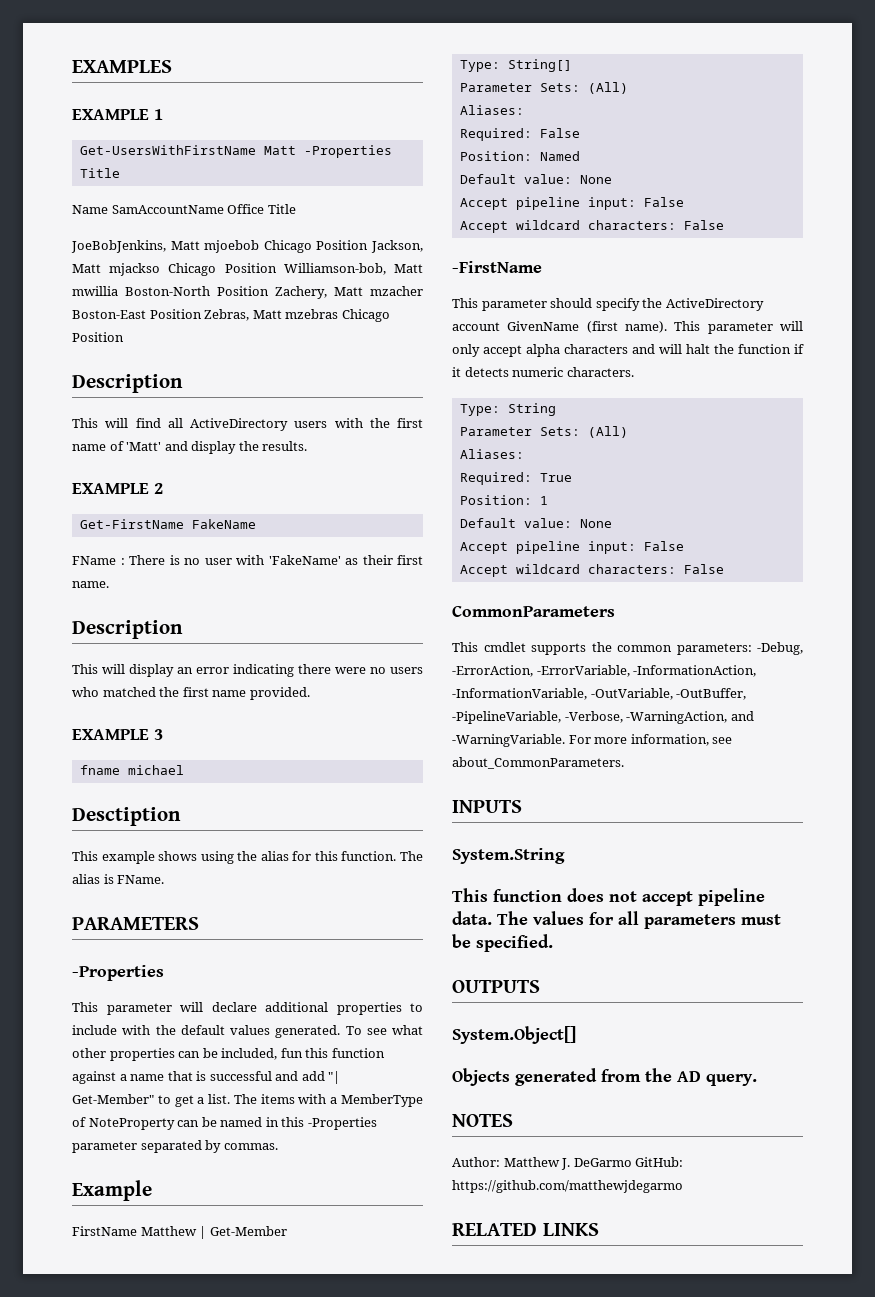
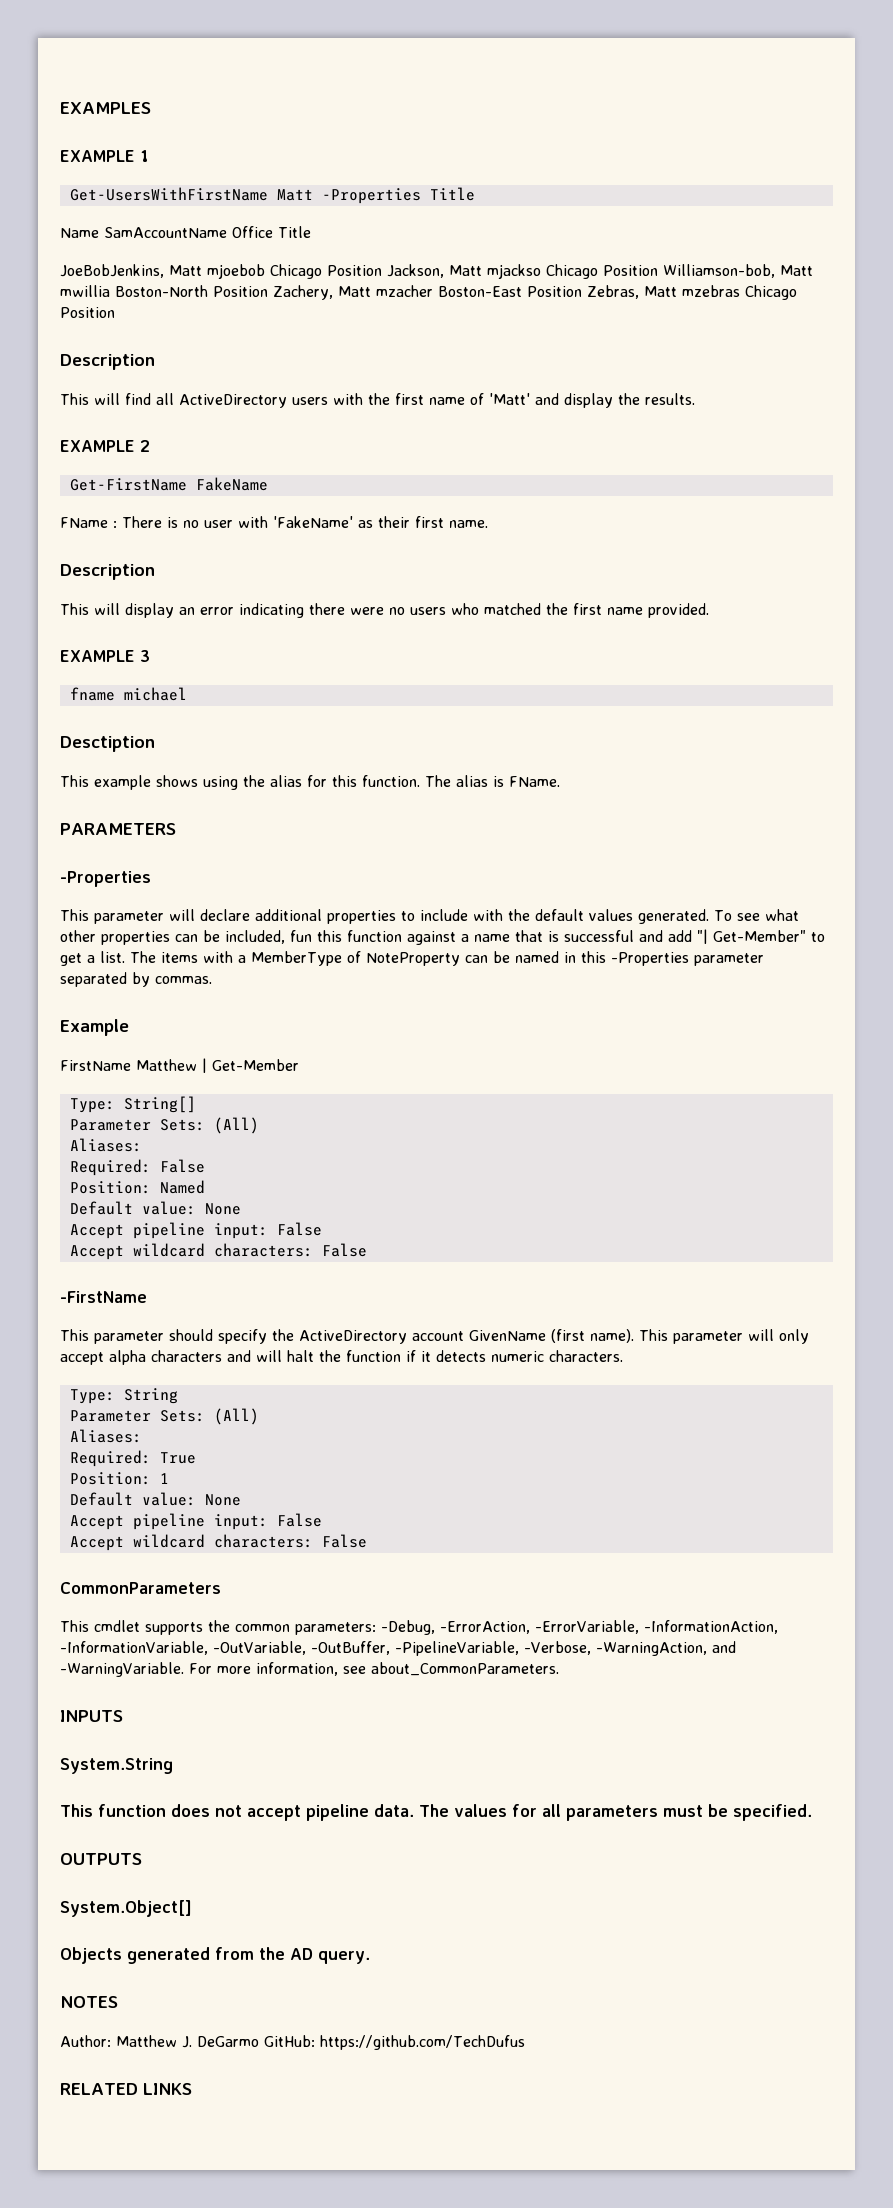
[452,1180,683,1193] https://github.com/matthewjdegarmo -> [320,2035,525,2050] https://github.com/TechDufus

